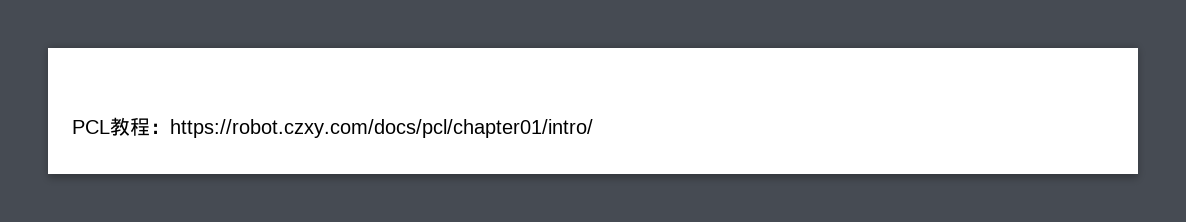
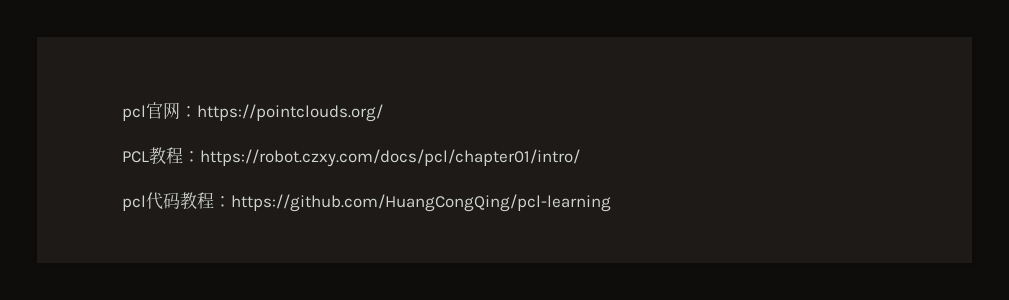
(72, 127) none -> [122,102,383,122] pcl官网：https://pointclouds.org/ //
(593, 128) none -> [122,192,611,212] // pcl代码教程：https://github.com/HuangCongQing/pcl-learning

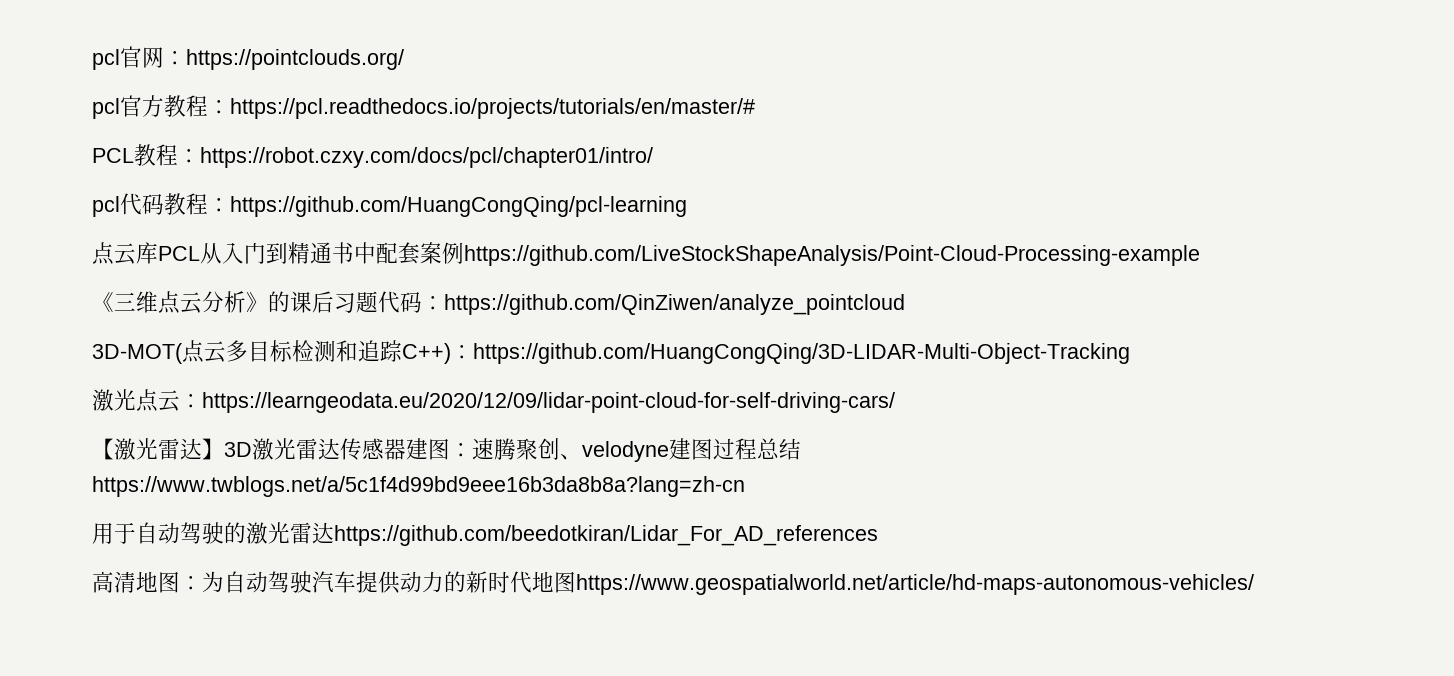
(383, 113) none -> [92,95,755,119] // pcl官方教程：https://pcl.readthedocs.io/projects/tutorials/en/master/#
(611, 203) none -> [92,242,1200,266] [92,291,905,315] [92,340,1130,364] [92,389,895,413] [92,438,801,462] [92,476,745,497] [92,522,878,546] [92,571,1254,595] // 点云库PCL从入门到精通书中配套案例https://github.com/LiveStockShapeAnalysis/Point-Cloud-Processing-example // 《三维点云分析》的课后习题代码：https://github.com/QinZiwen/analyze_pointcloud // 3D-MOT(点云多目标检测和追踪C++)：https://github.com/HuangCongQing/3D-LIDAR-Multi-Object-Tracking // 激光点云：https://learngeodata.eu/2020/12/09/lidar-point-cloud-for-self-driving-cars/ // 【激光雷达】3D激光雷达传感器建图：速腾聚创、velodyne建图过程总结https://www.twblogs.net/a/5c1f4d99bd9eee16b3da8b8a?lang=zh-cn // 用于自动驾驶的激光雷达https://github.com/beedotkiran/Lidar_For_AD_references // 高清地图：为自动驾驶汽车提供动力的新时代地图https://www.geospatialworld.net/article/hd-maps-autonomous-vehicles/

